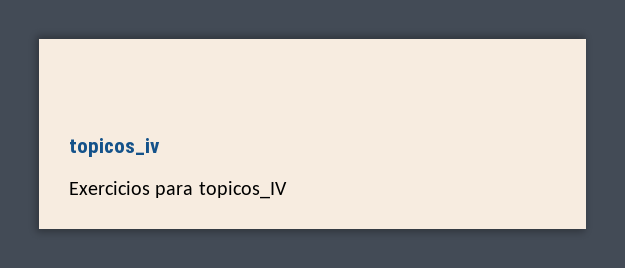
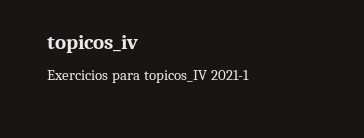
(287, 190) none -> [210,70,249,80] 2021-1

